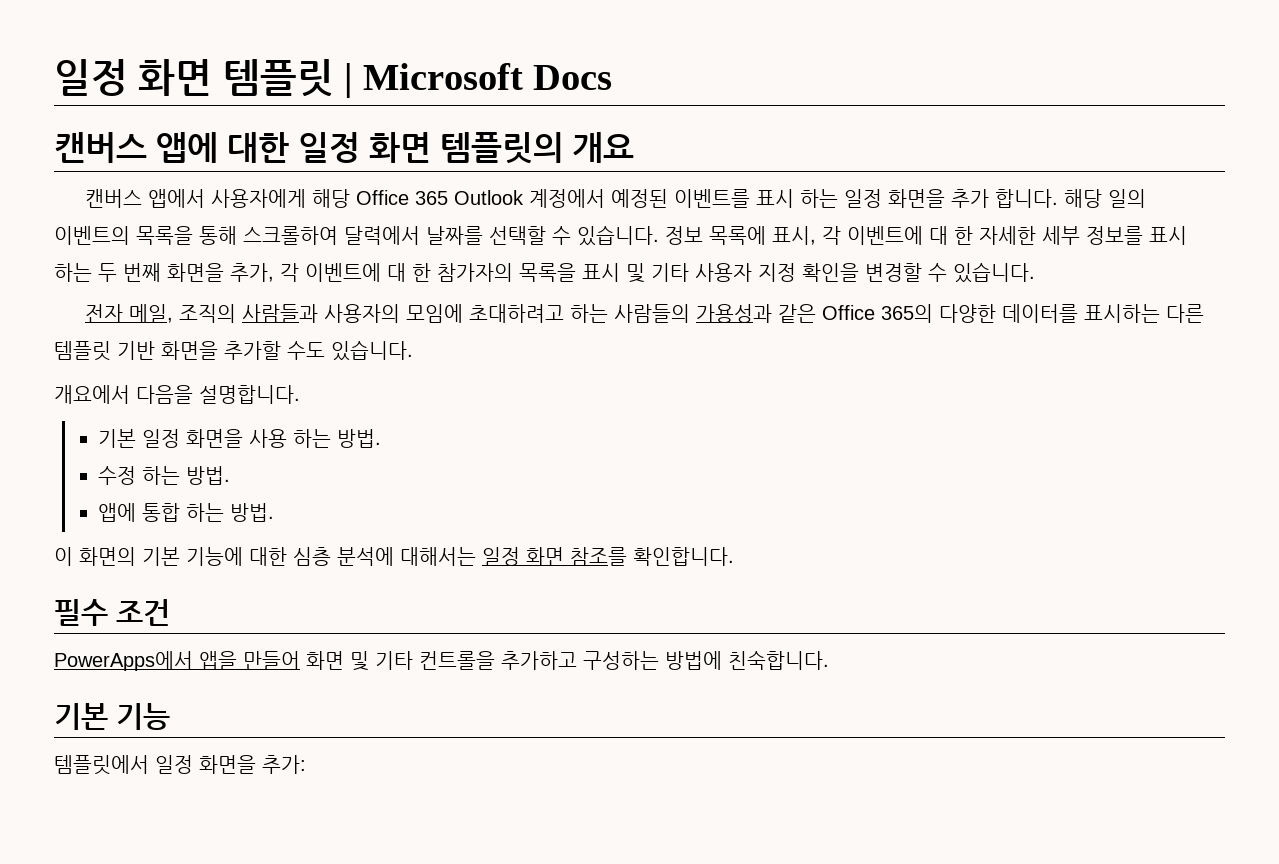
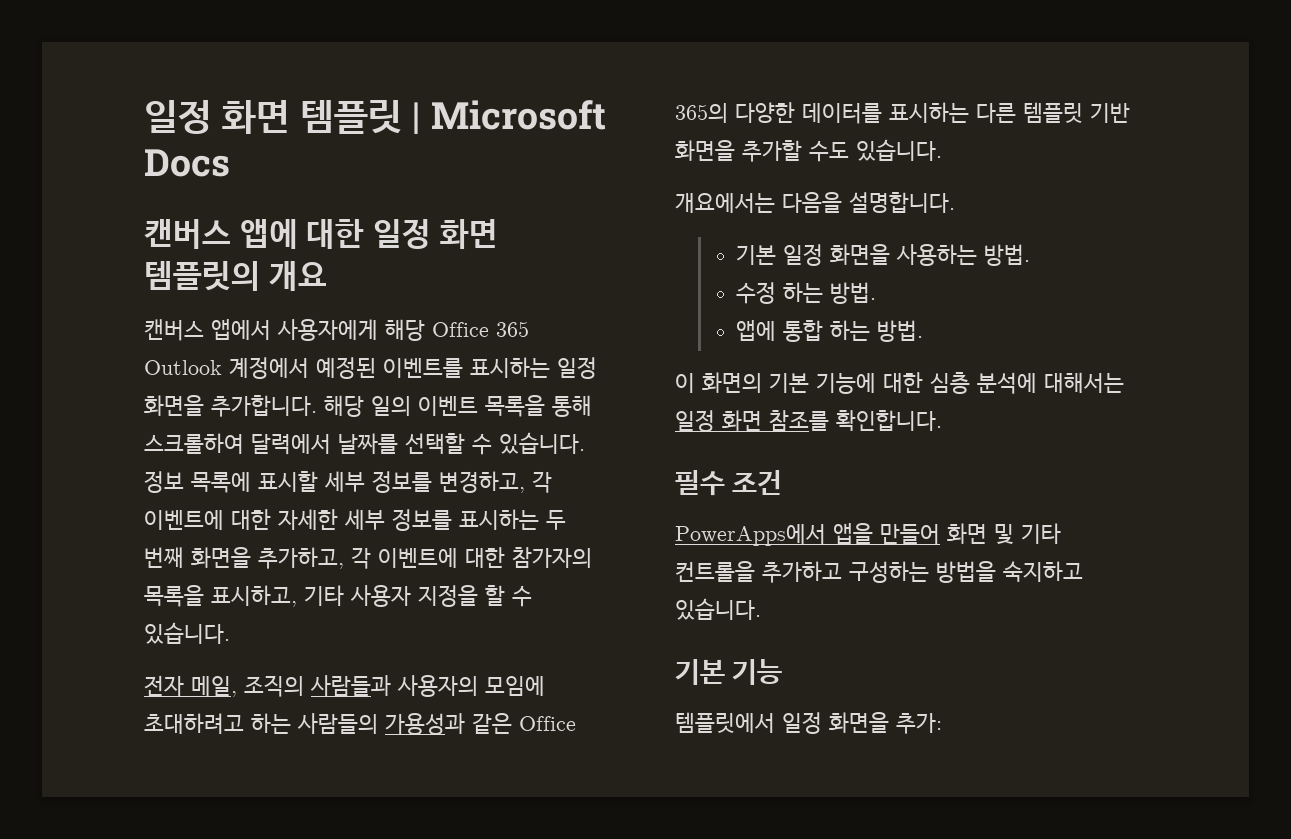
[756,189,1059,208] 표시 하는 일정 화면을 추가 합니다. -> [470,357,597,379] [144,395,317,417] 표시하는 일정 화면을 추가합니다.
[54,226,130,245] 이벤트의 -> [418,396,478,416] 이벤트
[772,226,973,245] 표시, 각 이벤트에 대 한 -> [258,471,552,493] [144,509,271,530] 표시할 세부 정보를 변경하고, 각 이벤트에 대한
[1149,226,1187,245] [54,263,92,282] 표시 하는 -> [459,509,539,530] 표시하는
[230,263,922,283] 추가, 각 이벤트에 대 한 참가자의 목록을 표시 및 기타 사용자 지정 확인을 변경할 -> [258,547,592,569] [144,585,505,607] 추가하고, 각 이벤트에 대한 참가자의 목록을 표시하고, 기타 사용자 지정을 할
[54,385,130,404] 개요에서 -> [675,193,775,213] 개요에서는
[249,429,332,448] 사용 하는 -> [896,244,978,266] 사용하는
[665,650,829,670] 방법에 친숙합니다. -> [936,561,1083,583] [675,598,761,620] 방법을 숙지하고 있습니다.

